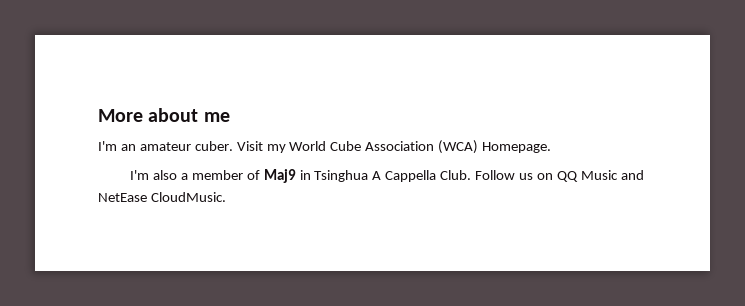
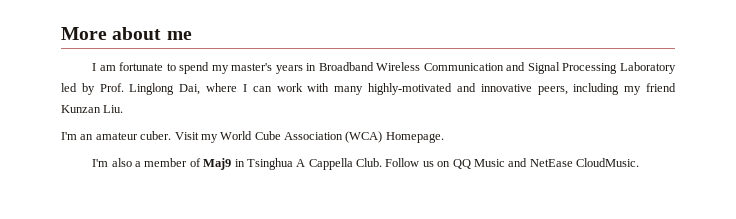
(230, 117) none -> [92,62,676,74] [61,83,676,95] [61,105,124,113] // I am fortunate to spend my master's years in Broadband Wireless Communication and Signal Processing Laboratory led by Prof. Linglong Dai, where I can work with many highly-motivated and innovative peers, including my friend Kunzan Liu.

